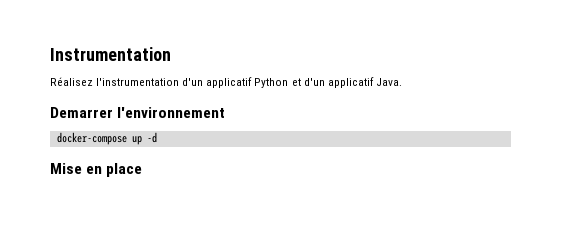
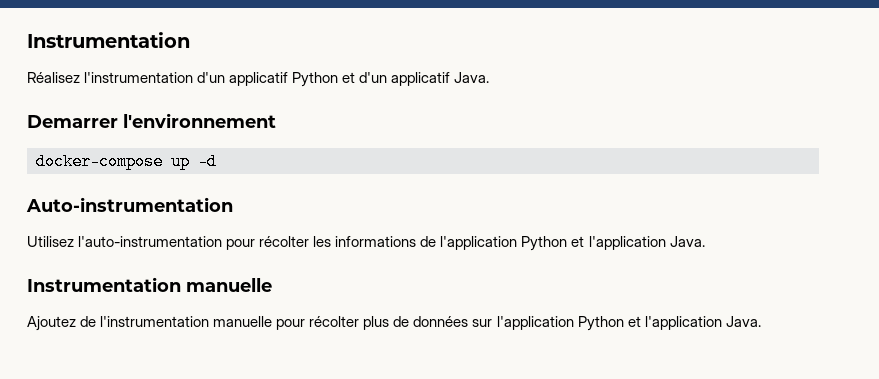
[50,163,143,177] Mise en place -> [26,197,233,212] [27,236,705,251] [27,277,272,292] [27,316,761,331] Auto-instrumentation // Utilisez l'auto-instrumentation pour récolter les informations de l'application Python et l'application Java. // Instrumentation manuelle // Ajoutez de l'instrumentation manuelle pour récolter plus de données sur l'application Python et l'application Java.

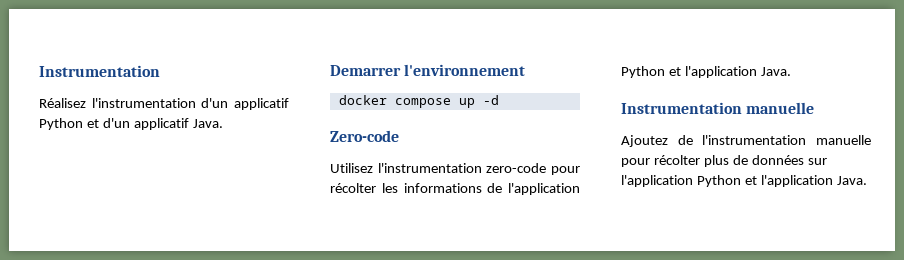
[36,153,163,170] docker-compose -> [338,95,451,108] docker compose
[26,197,233,212] Auto-instrumentation -> [330,130,399,142] Zero-code
[78,236,223,247] l'auto-instrumentation -> [377,163,547,173] l'instrumentation zero-code

